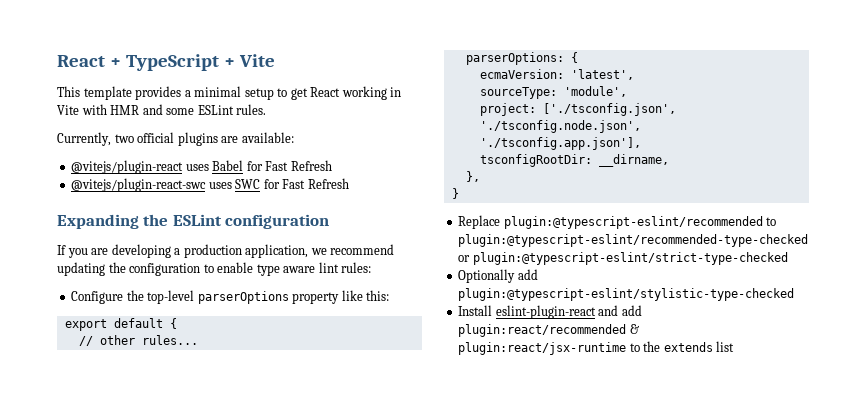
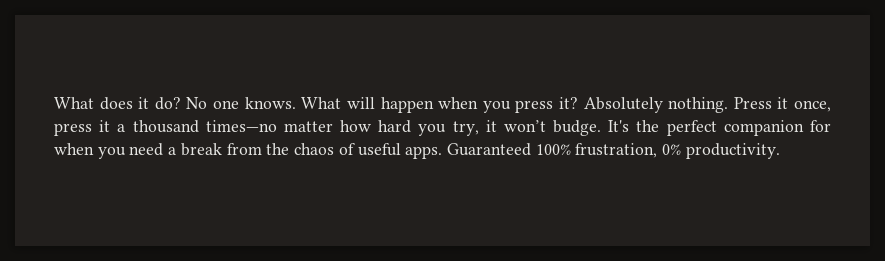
[57,54,275,71] [57,86,402,100] [57,104,267,115] [57,132,294,146] [71,160,332,174] [71,178,349,192] [57,214,330,229] [57,244,395,258] [57,262,372,276] [71,290,390,304] [64,318,177,331] [78,335,198,346] [465,52,578,65] [479,69,634,80] [479,86,627,99] [479,103,676,116] [479,120,641,133] [479,137,641,150] [479,154,669,167] [465,171,480,182] [451,188,459,199] [458,215,777,229] [458,234,809,247] [458,252,788,265] [458,269,538,283] [458,288,795,301] [458,305,642,319] [458,324,639,337] [458,341,735,355] React + TypeScript + Vite // This template provides a minimal setup to get React working in Vite with HMR and some ESLint rules. // Currently, two official plugins are available: // @vitejs/plugin-react uses Babel for Fast Refresh // @vitejs/plugin-react-swc uses SWC for Fast Refresh // Expanding the ESLint configuration // If you are developing a production application, we recommend updating the configuration to enable type aware lint rules: // Configure the top-level parserOptions property like this: // export default { // // other rules... // parserOptions: { // ecmaVersion: 'latest', // sourceType: 'module', // project: ['./tsconfig.json', './tsconfig.node.json', './tsconfig.app.json'], // tsconfigRootDir: __dirname, // }, // } // Replace plugin:@typescript-eslint/recommended to plugin:@typescript-eslint/recommended-type-checked or plugin:@typescript-eslint/strict-type-checked // Optionally add plugin:@typescript-eslint/stylistic-type-checked // Install eslint-plugin-react and add plugin:react/recommended & plugin:react/jsx-runtime to the extends list -> [54,97,831,113] [54,120,831,136] [54,143,780,159] What does it do? No one knows. What will happen when you press it? Absolutely nothing. Press it once, press it a thousand times—no matter how hard you try, it won’t budge. It's the perfect companion for when you need a break from the chaos of useful apps. Guaranteed 100% frustration, 0% productivity.

